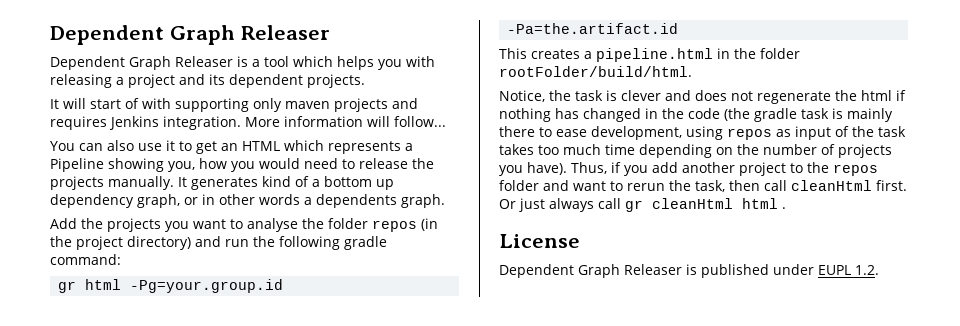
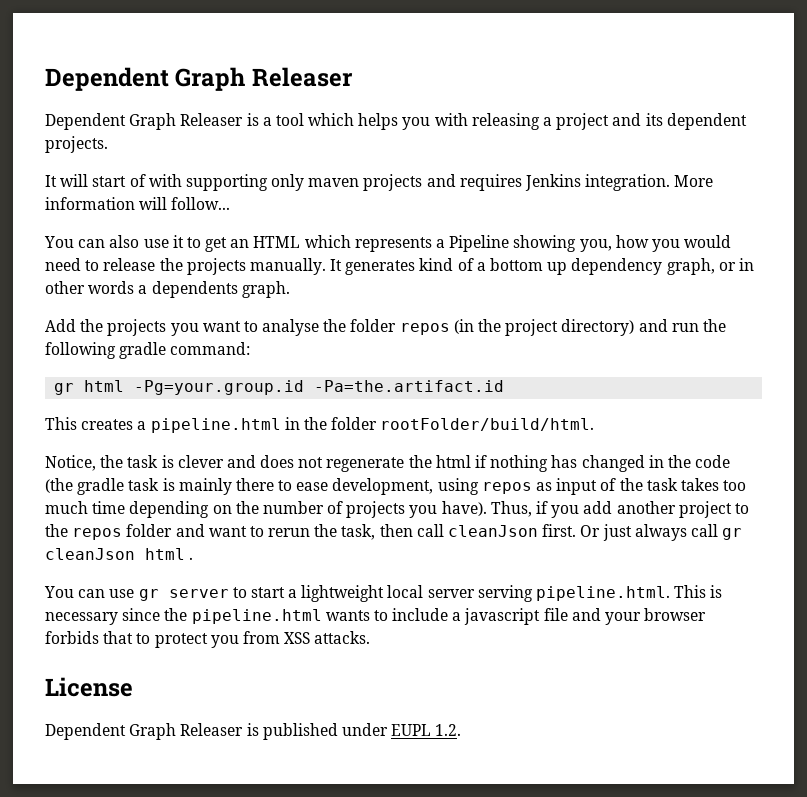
[791,180,872,191] cleanHtml -> [448,525,539,537] cleanJson
[652,198,733,209] cleanHtml -> [45,548,135,560] cleanJson
(786, 208) none -> [44,585,723,602] [45,608,707,625] [45,631,371,648] // You can use gr server to start a lightweight local server serving pipeline.html. This is necessary since the pipeline.html wants to include a javascript file and your browser forbids that to protect you from XSS attacks.

